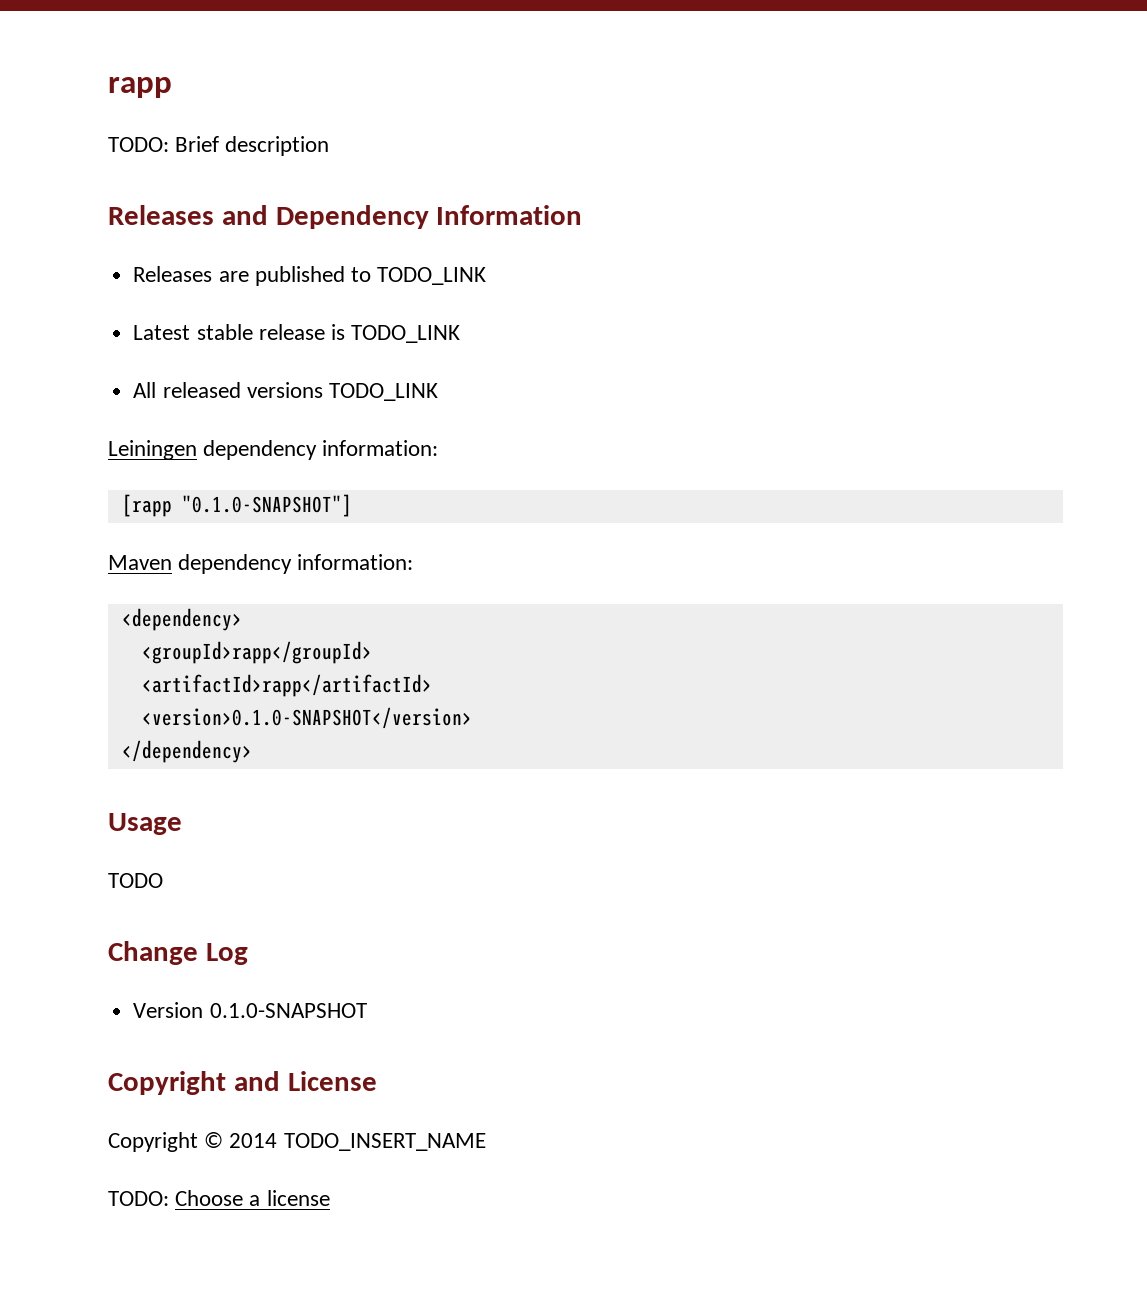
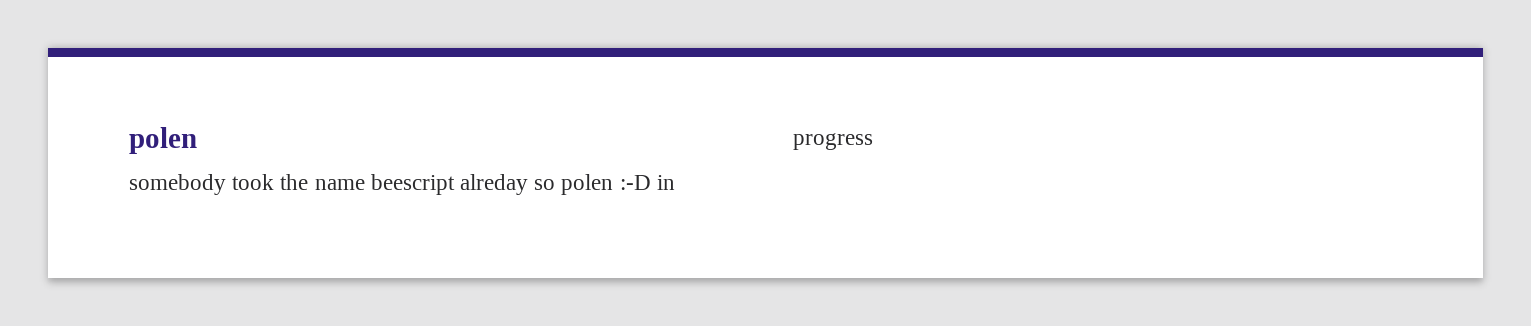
[108,77,172,98] [108,136,330,156] [108,205,583,229] [133,266,487,286] [133,324,461,343] [133,382,438,401] [108,440,439,460] [121,494,352,517] [108,554,414,574] [121,608,242,631] [141,641,372,664] [141,674,432,697] [141,707,472,729] [121,740,252,763] [108,813,182,835] [108,873,163,888] [108,941,248,965] [133,1002,367,1018] [108,1071,377,1095] [108,1132,486,1152] [108,1190,330,1206] rapp // TODO: Brief description // Releases and Dependency Information // Releases are published to TODO_LINK // Latest stable release is TODO_LINK // All released versions TODO_LINK // Leiningen dependency information: // [rapp "0.1.0-SNAPSHOT"] // Maven dependency information: // <dependency> // <groupId>rapp</groupId> // <artifactId>rapp</artifactId> // <version>0.1.0-SNAPSHOT</version> // </dependency> // Usage // TODO // Change Log // Version 0.1.0-SNAPSHOT // Copyright and License // Copyright © 2014 TODO_INSERT_NAME // TODO: Choose a license -> [129,127,197,154] [129,174,675,195] [793,133,873,150] polen // somebody took the name beescript alreday so polen :-D in progress

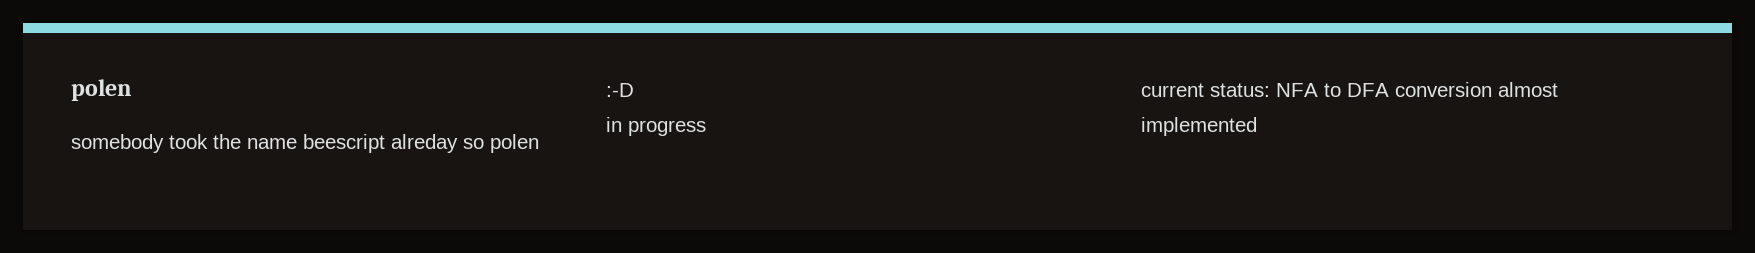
(651, 182) none -> (634, 90) //
(873, 141) none -> [1141,82,1558,97] [1141,117,1257,136] // current status: NFA to DFA conversion almost implemented

